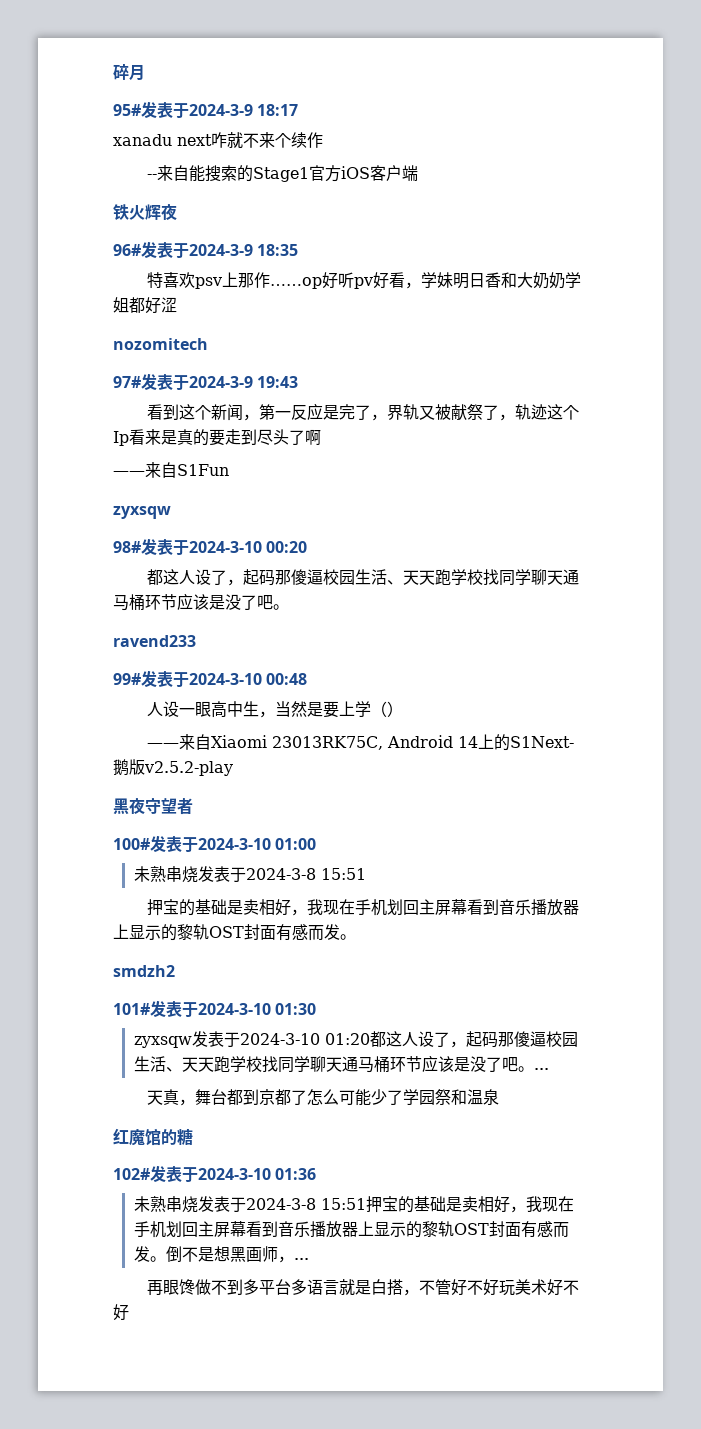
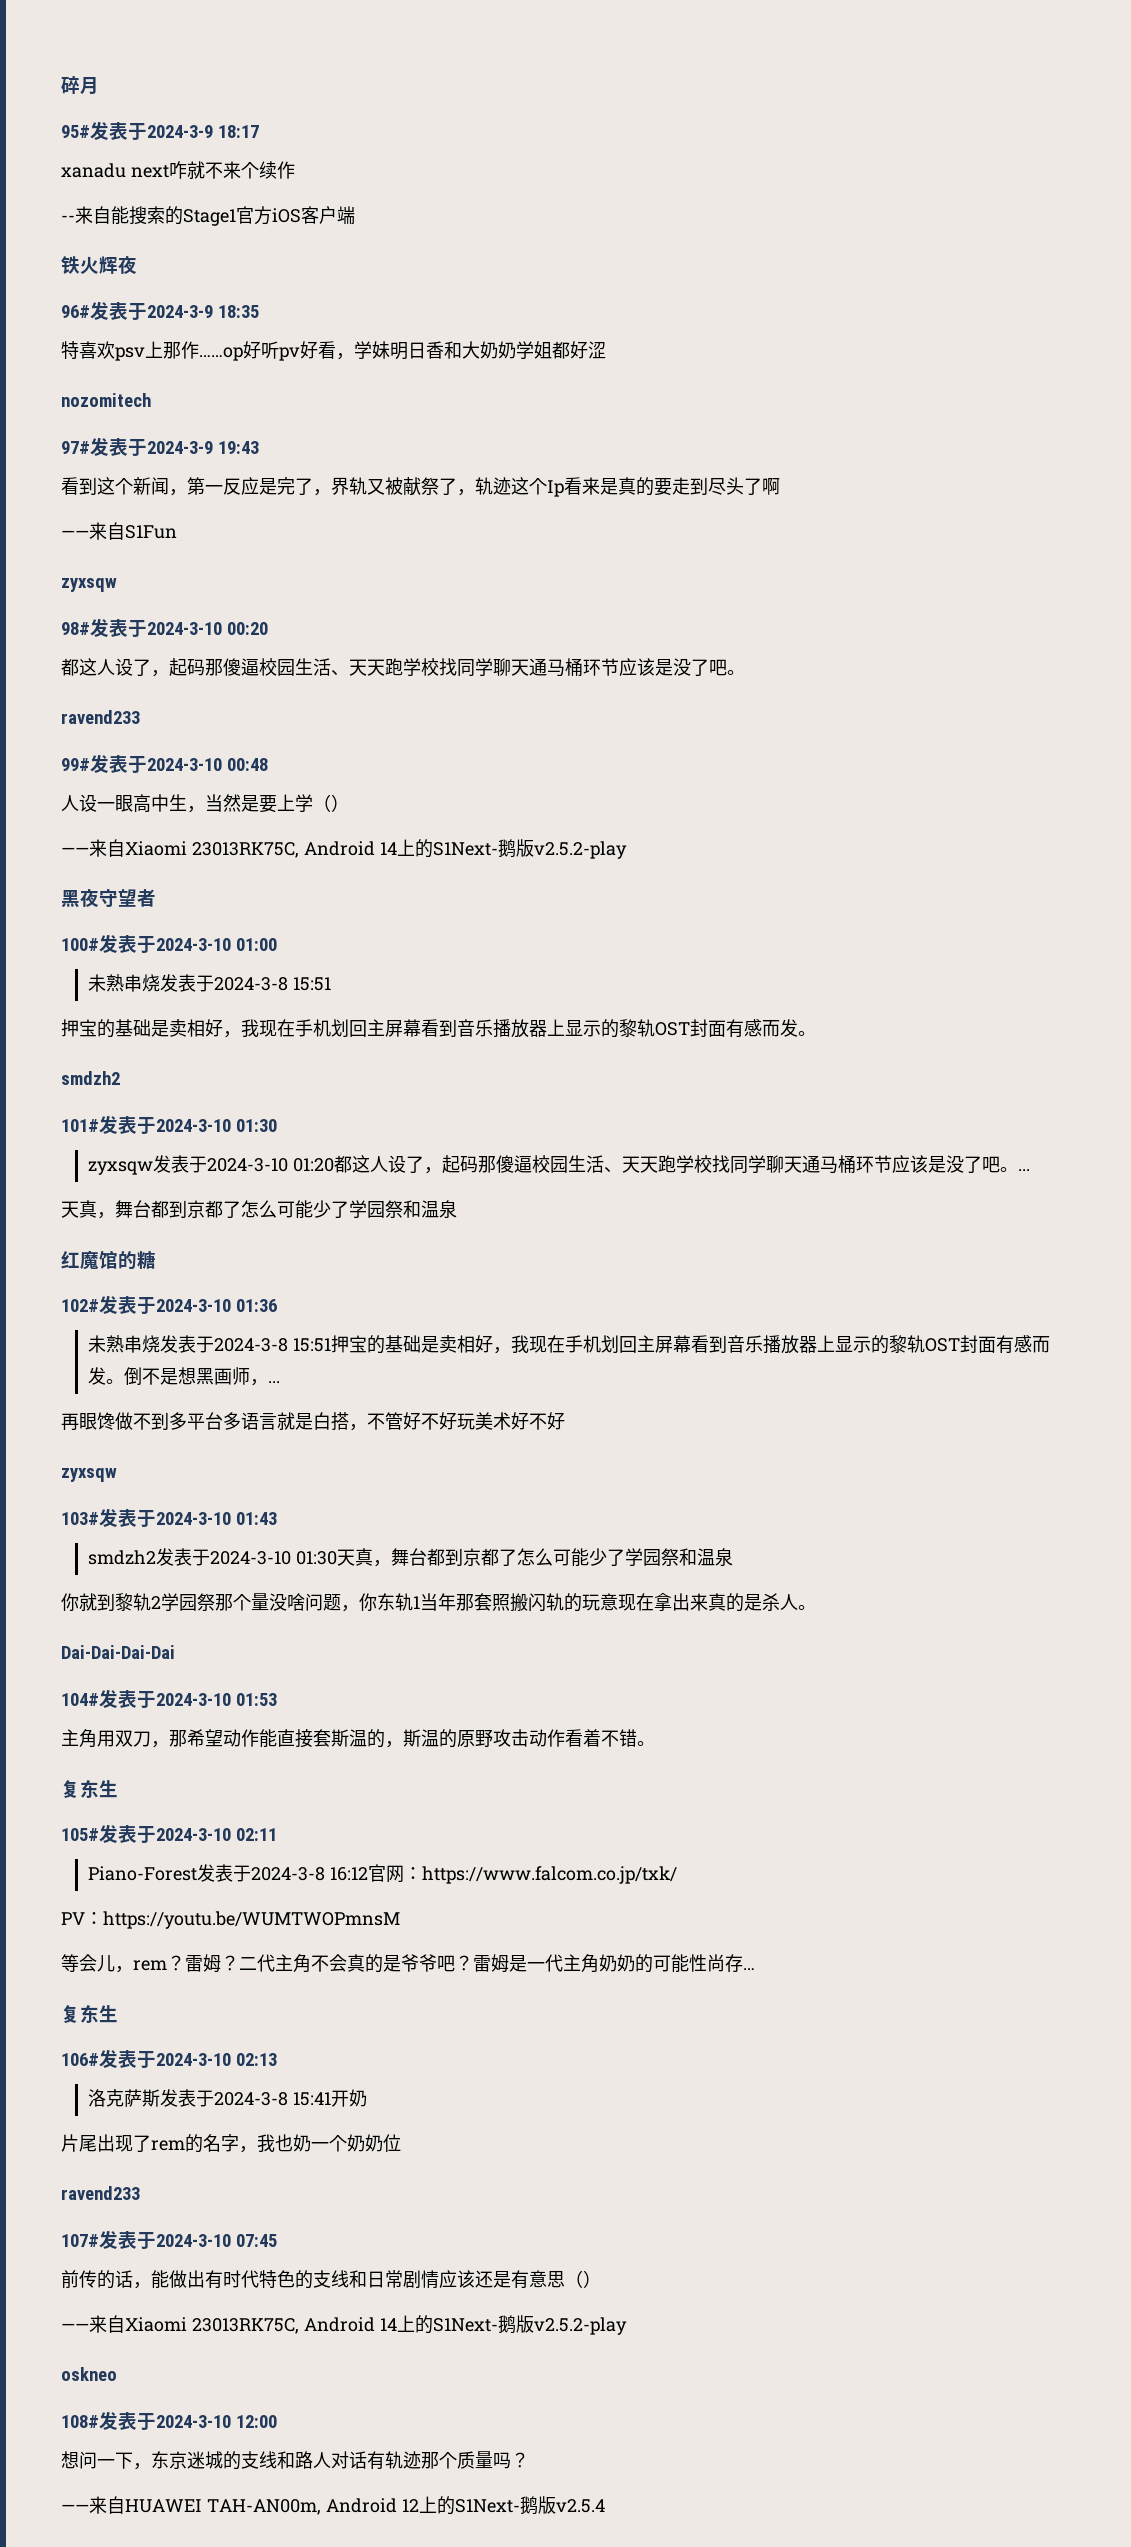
(129, 1312) none -> [61,1468,117,1482] [61,1508,277,1527] [87,1548,733,1567] [61,1593,816,1612] [61,1645,175,1659] [61,1689,277,1708] [61,1729,655,1748] [61,1779,118,1798] [61,1824,277,1843] [87,1864,677,1884] [61,1911,400,1929] [61,1954,755,1973] [61,2004,118,2023] [61,2049,277,2068] [87,2089,367,2107] [61,2134,401,2153] [61,2186,140,2200] [61,2230,277,2249] [61,2270,601,2289] [61,2315,627,2335] [61,2367,117,2381] [61,2411,277,2430] [61,2451,529,2470] [61,2496,605,2515] // zyxsqw // 103#发表于2024-3-10 01:43 // smdzh2发表于2024-3-10 01:30天真，舞台都到京都了怎么可能少了学园祭和温泉 // 你就到黎轨2学园祭那个量没啥问题，你东轨1当年那套照搬闪轨的玩意现在拿出来真的是杀人。 // Dai-Dai-Dai-Dai // 104#发表于2024-3-10 01:53 // 主角用双刀，那希望动作能直接套斯温的，斯温的原野攻击动作看着不错。 // 复东生 // 105#发表于2024-3-10 02:11 // Piano-Forest发表于2024-3-8 16:12官网：https://www.falcom.co.jp/txk/ // PV：https://youtu.be/WUMTWOPmnsM // 等会儿，rem？雷姆？二代主角不会真的是爷爷吧？雷姆是一代主角奶奶的可能性尚存… // 复东生 // 106#发表于2024-3-10 02:13 // 洛克萨斯发表于2024-3-8 15:41开奶 // 片尾出现了rem的名字，我也奶一个奶奶位 // ravend233 // 107#发表于2024-3-10 07:45 // 前传的话，能做出有时代特色的支线和日常剧情应该还是有意思（） // ——来自Xiaomi 23013RK75C, Android 14上的S1Next-鹅版v2.5.2-play // oskneo // 108#发表于2024-3-10 12:00 // 想问一下，东京迷城的支线和路人对话有轨迹那个质量吗？ // ——来自HUAWEI TAH-AN00m, Android 12上的S1Next-鹅版v2.5.4

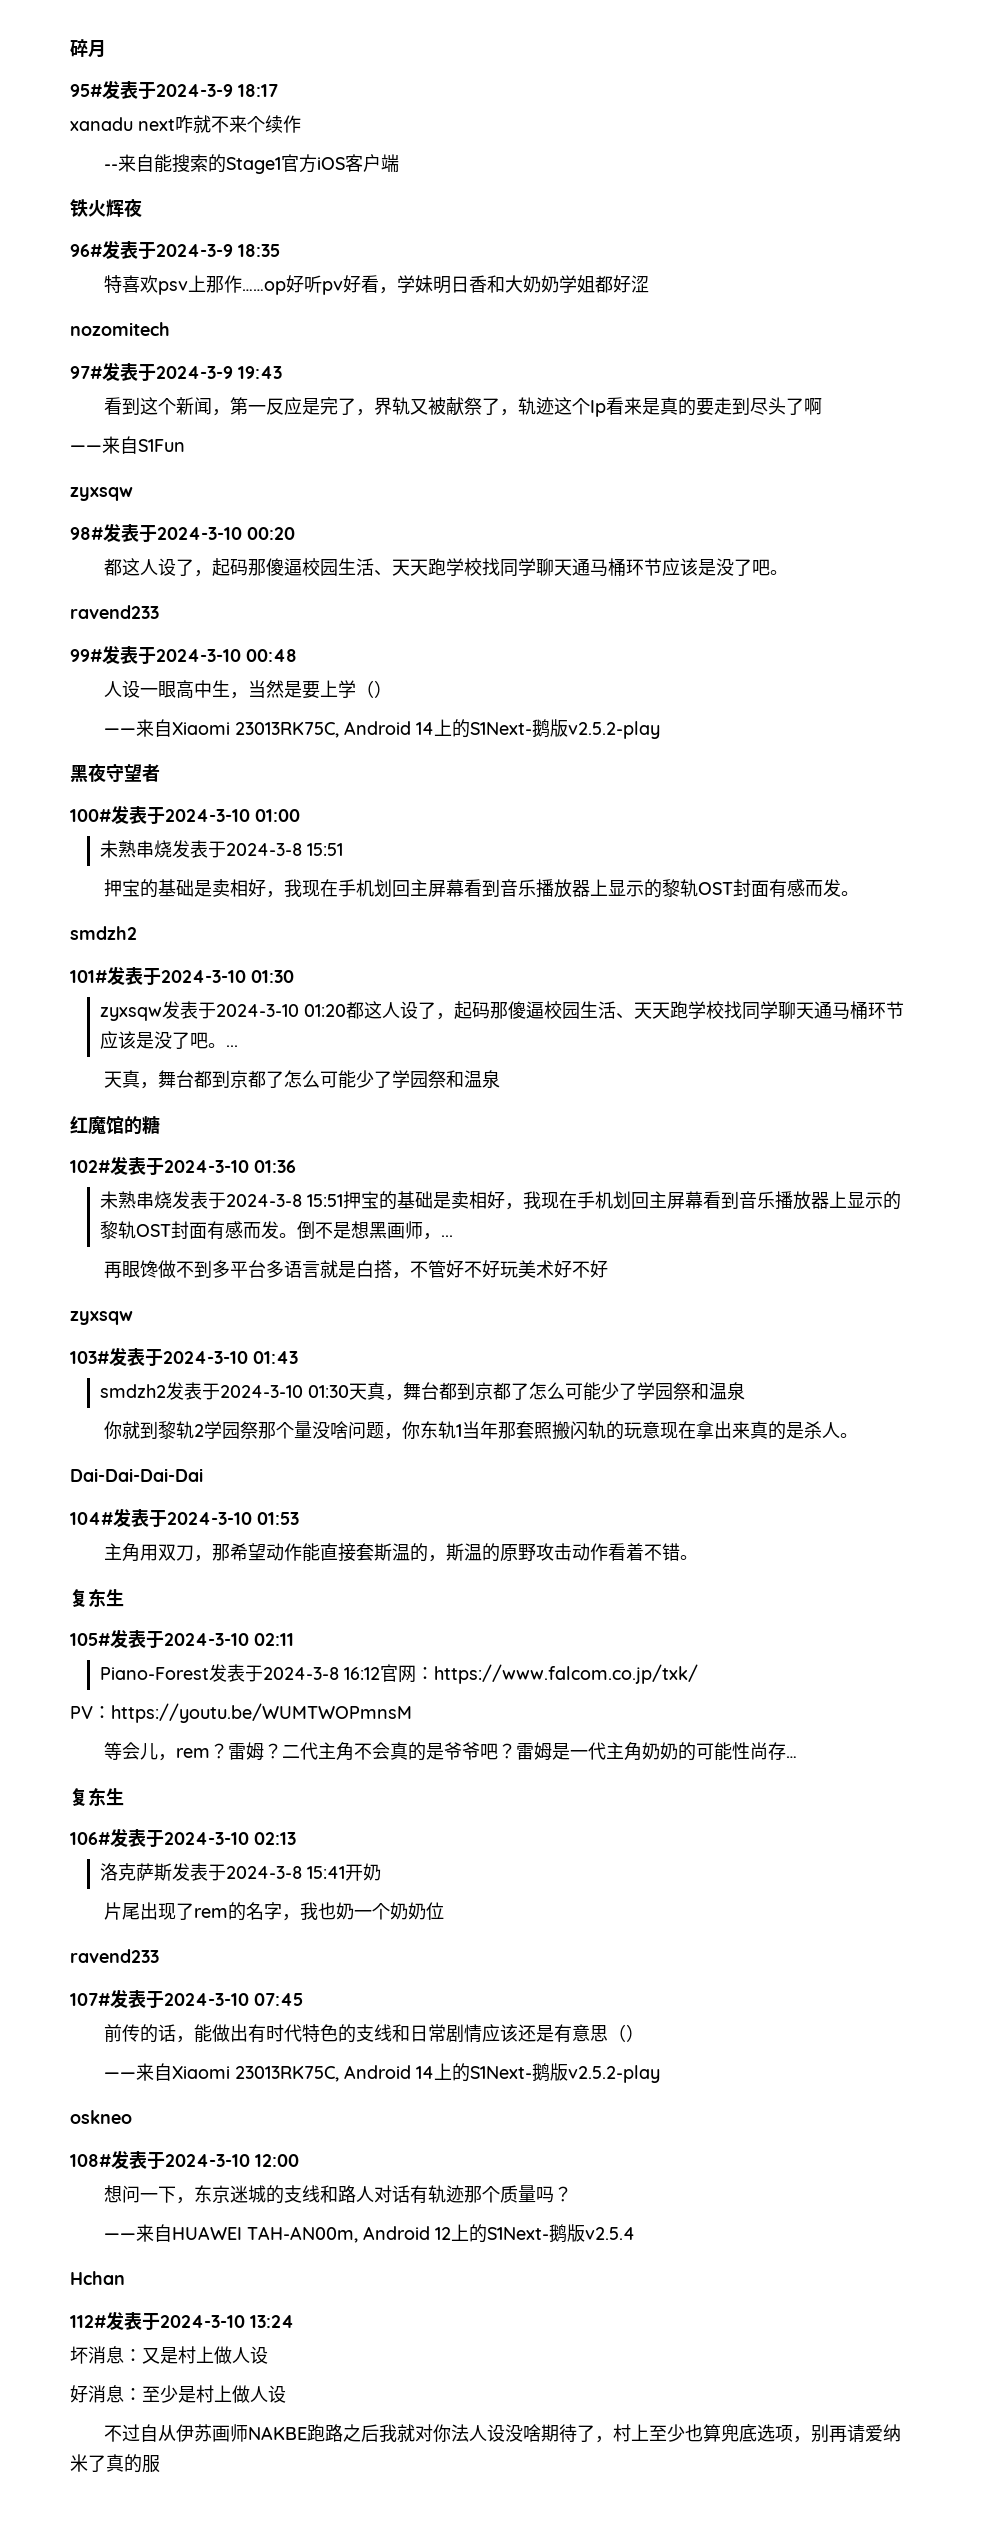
(605, 2506) none -> [70,2271,125,2285] [70,2311,294,2330] [70,2346,268,2364] [70,2385,286,2403] [104,2424,902,2443] [70,2454,160,2473] // Hchan // 112#发表于2024-3-10 13:24 // 坏消息：又是村上做人设 // 好消息：至少是村上做人设 // 不过自从伊苏画师NAKBE跑路之后我就对你法人设没啥期待了，村上至少也算兜底选项，别再请爱纳米了真的服

